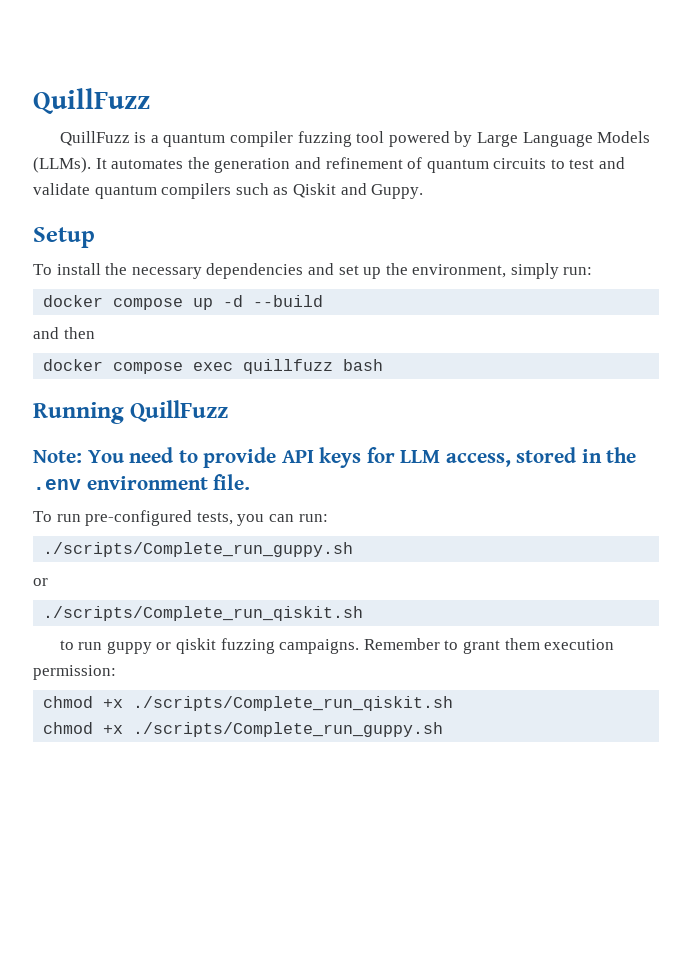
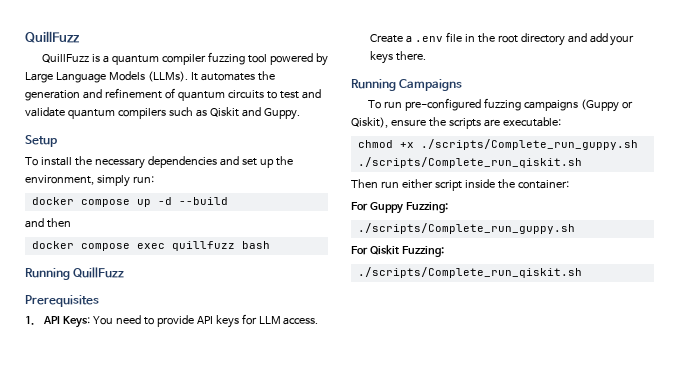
[33,450,82,463] Note: -> [25,295,99,307] [25,316,90,328] Prerequisites // 1. API Keys:
[445,447,637,467] [33,474,251,490] [33,510,328,526] [43,542,354,557] [33,578,48,586] [43,606,364,621] [59,638,615,654] [33,665,116,680] [43,696,454,711] [43,722,444,737] access, stored in the .env environment file. // To run pre-configured tests, you can run: // ./scripts/Complete_run_guppy.sh // or // ./scripts/Complete_run_qiskit.sh // to run guppy or qiskit fuzzing campaigns. Remember to grant them execution permission: // chmod +x ./scripts/Complete_run_qiskit.sh // chmod +x ./scripts/Complete_run_guppy.sh -> [283,317,319,325] [369,32,635,46] [369,51,426,64] [351,79,463,91] [367,98,633,112] [351,117,561,129] [357,139,638,150] [357,157,582,168] [351,179,569,191] [351,202,448,214] [357,223,575,234] [351,245,444,257] [357,267,582,278] access. Create a .env file in the root directory and add your keys there. // Running Campaigns // To run pre-configured fuzzing campaigns (Guppy or Qiskit), ensure the scripts are executable: // chmod +x ./scripts/Complete_run_guppy.sh ./scripts/Complete_run_qiskit.sh // Then run either script inside the container: // For Guppy Fuzzing: // ./scripts/Complete_run_guppy.sh // For Qiskit Fuzzing: // ./scripts/Complete_run_qiskit.sh

